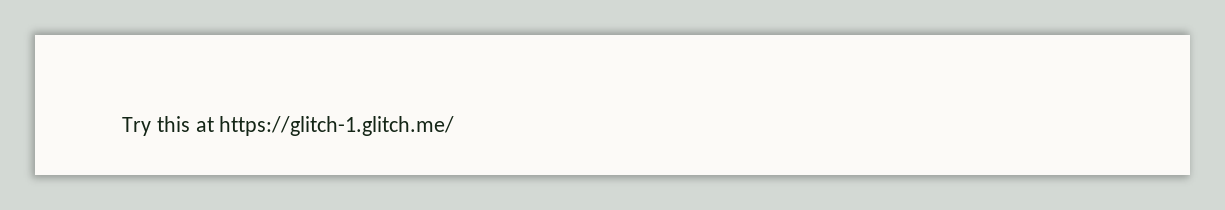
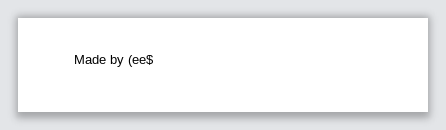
[122,116,455,136] Try this at https://glitch-1.glitch.me/ -> [74,55,154,67] Made by (ee$

